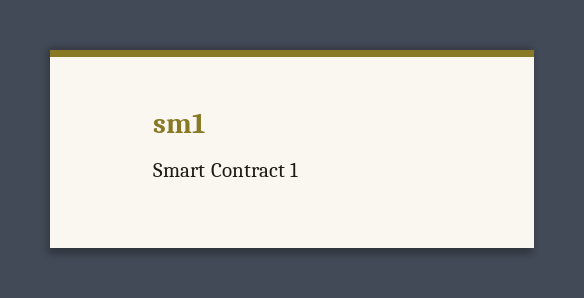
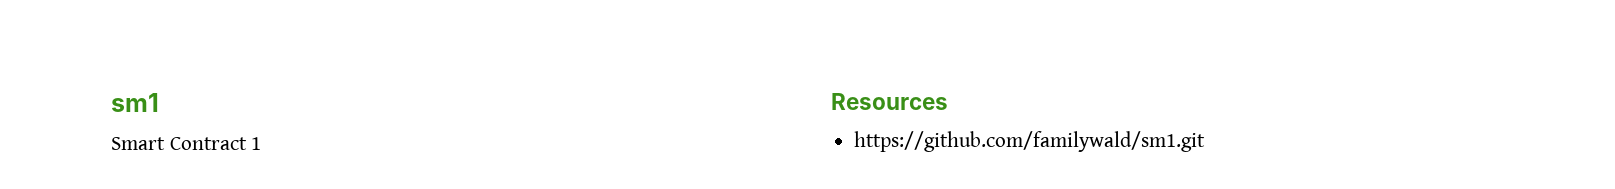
(299, 169) none -> [831,93,948,110] [854,131,1206,152] // Resources // https://github.com/familywald/sm1.git

